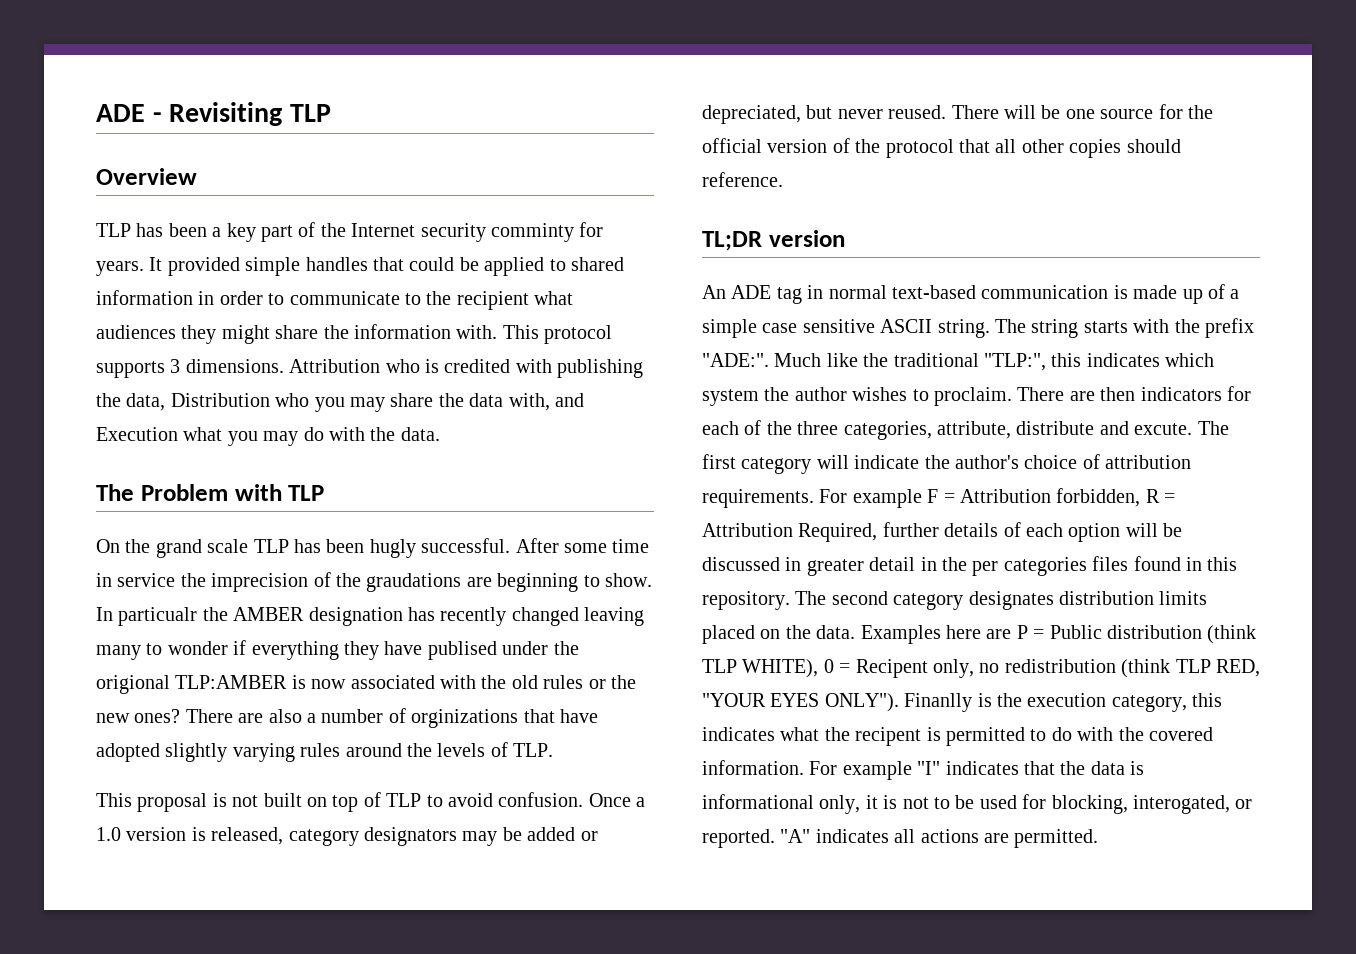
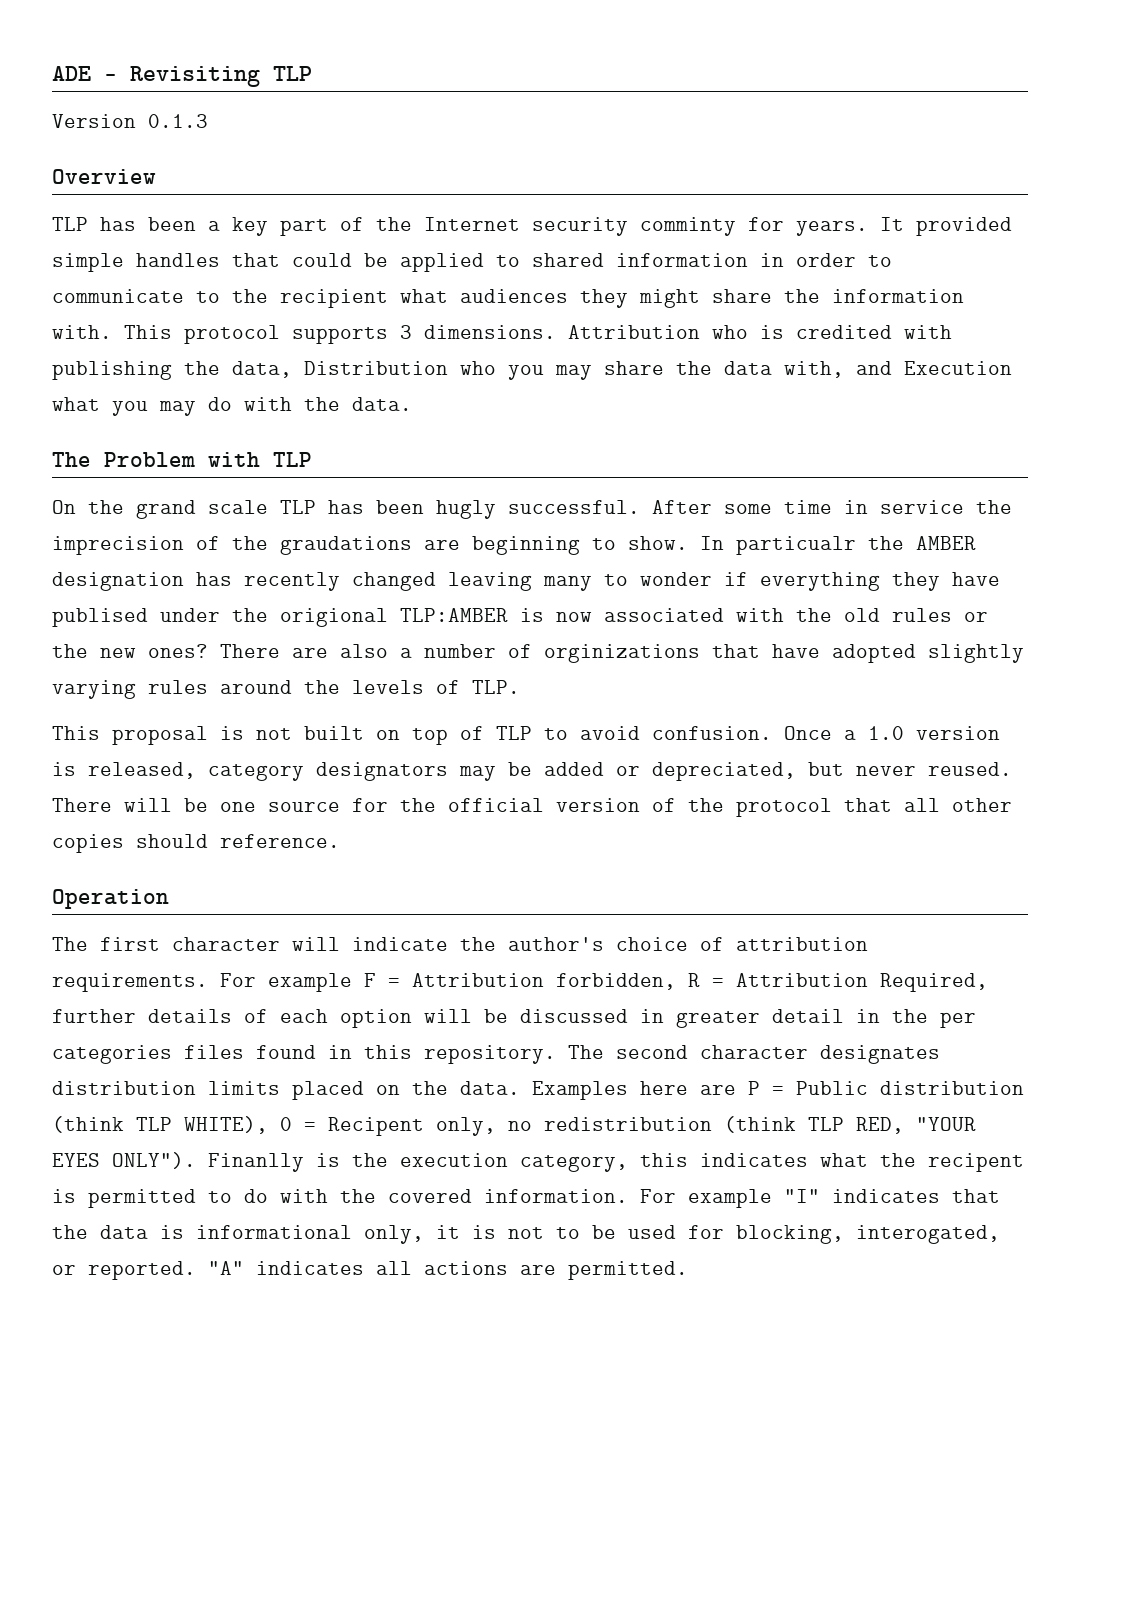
(331, 113) none -> [52,114,208,128] // Version 0.1.3
[702,230,845,251] [702,284,1240,304] [702,318,1254,338] [702,353,1215,371] [702,386,1251,406] [702,420,1193,440] TL;DR version // An ADE tag in normal text-based communication is made up of a simple case sensitive ASCII string. The string starts with the prefix "ADE:". Much like the traditional "TLP:", this indicates which system the author wishes to proclaim. There are then indicators for each of the three categories, attribute, distribute and excute. -> [52,889,169,909] Operation //
[741,457,812,474] category -> [172,937,280,951] character
[893,593,964,610] category -> [700,1045,808,1059] character

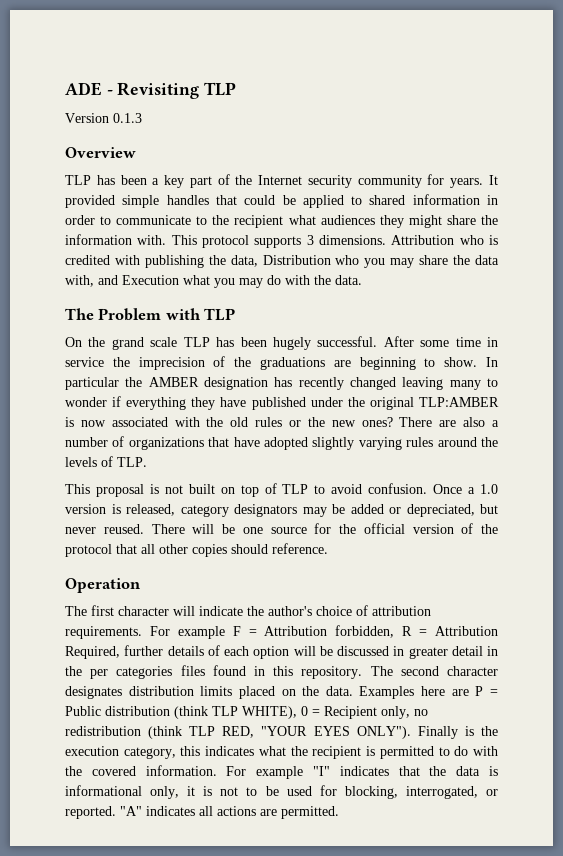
[640,217,736,236] comminty -> [357,175,422,188] community
[436,500,496,519] hugly -> [272,337,311,350] hugely
[280,536,412,555] graudations -> [260,357,325,370] graduations
[736,536,856,555] particualr -> [65,377,119,390] particular
[52,608,148,627] publised -> [251,397,306,410] published
[280,608,388,627] origional -> [369,397,414,410] original
[544,644,700,663] orginizations -> [128,437,204,450] organizations
[328,1117,424,1136] Recipent -> [324,706,377,719] Recipient
[208,1153,304,1172] Finanlly -> [417,726,458,739] Finally
[928,1153,1024,1172] recipent -> [312,746,362,759] recipient
[856,1225,1000,1244] interogated, -> [405,786,478,799] interrogated,

